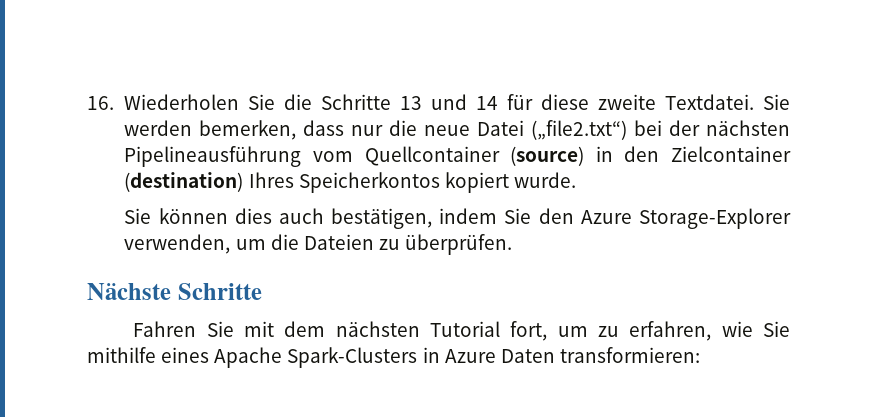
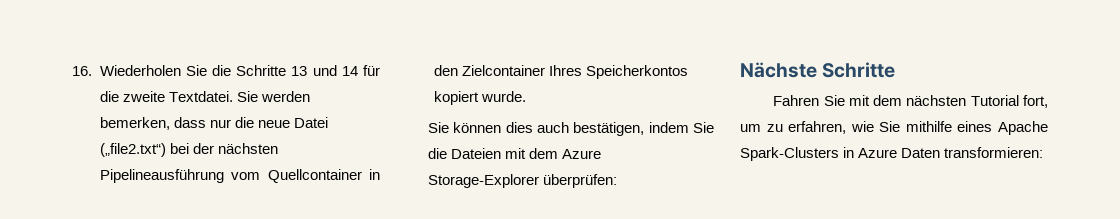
[541,94,590,110] diese -> [99,91,119,102] die
[510,146,585,166] (source) -> (362, 176) none
[124,172,244,192] (destination) -> (545, 70) none
[538,208,791,229] [124,234,513,255] den Azure Storage-Explorer verwenden, um die Dateien zu überprüfen. -> [427,148,602,159] [427,174,617,188] die Dateien mit dem Azure Storage-Explorer überprüfen:

